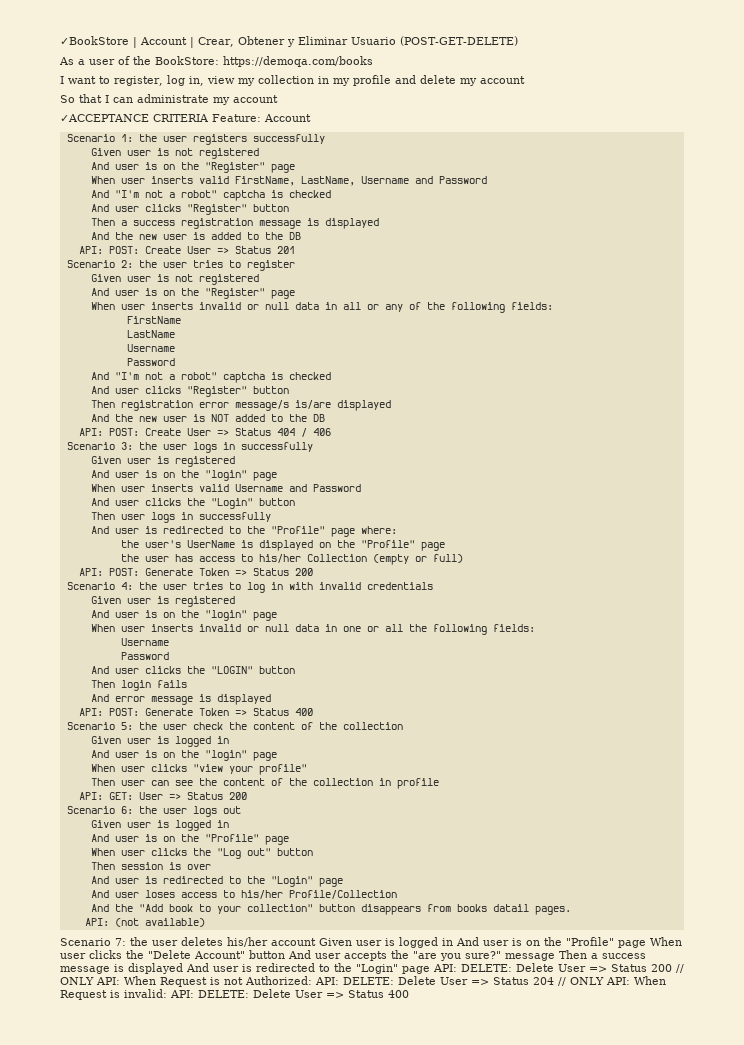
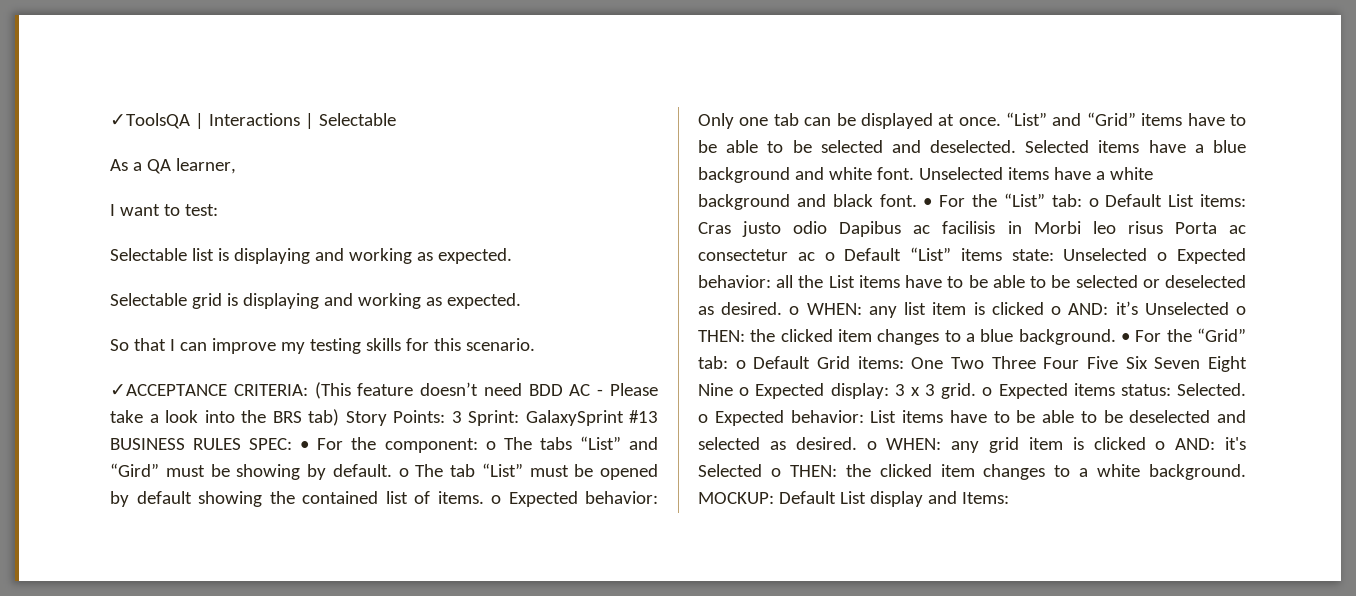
[60,36,518,48] [59,56,373,67] [60,75,525,86] [60,94,278,105] [60,114,311,122] [66,134,325,145] [90,148,259,159] [90,162,295,173] [90,176,487,186] [90,190,331,201] [90,204,289,215] [90,218,379,229] [90,232,301,240] [78,246,295,254] [66,260,295,271] [90,274,259,285] [90,288,295,299] [90,302,553,313] [126,316,181,324] [126,330,175,338] [126,344,175,352] [126,358,175,366] [90,372,331,383] [90,386,289,397] [90,400,391,411] [90,414,325,422] [78,428,331,437] [66,442,313,453] [90,456,235,467] [90,470,277,481] [90,484,361,492] [90,498,295,509] [90,512,271,523] [90,526,397,537] [120,540,445,551] [120,554,463,565] [78,568,313,576] [66,582,433,593] [90,596,235,607] [90,610,277,621] [90,624,535,635] [120,638,169,646] [120,652,169,660] [90,666,295,674] [90,680,187,691] [90,694,271,705] [78,708,313,716] [66,722,403,730] [90,736,229,747] [90,750,277,761] [90,764,307,775] [90,778,439,789] [78,792,247,800] [66,806,241,817] [90,820,229,831] [90,834,289,845] [90,848,313,859] [90,862,211,870] [90,876,343,887] [90,890,397,899] [90,904,571,915] [84,918,205,927] [60,937,682,948] [60,950,646,961] [60,963,684,974] [60,976,666,987] [60,989,409,1000] ✓BookStore | Account | Crear, Obtener y Eliminar Usuario (POST-GET-DELETE) // As a user of the BookStore: https://demoqa.com/books // I want to register, log in, view my collection in my profile and delete my account // So that I can administrate my account // ✓ACCEPTANCE CRITERIA Feature: Account // Scenario 1: the user registers successfully // Given user is not registered // And user is on the "Register" page // When user inserts valid FirstName, LastName, Username and Password // And "I'm not a robot" captcha is checked // And user clicks "Register" button // Then a success registration message is displayed // And the new user is added to the DB // API: POST: Create User => Status 201 // Scenario 2: the user tries to register // Given user is not registered // And user is on the "Register" page // When user inserts invalid or null data in all or any of the following fields: // FirstName // LastName // Username // Password // And "I'm not a robot" captcha is checked // And user clicks "Register" button // Then registration error message/s is/are displayed // And the new user is NOT added to the DB // API: POST: Create User => Status 404 / 406 // Scenario 3: the user logs in successfully // Given user is registered // And user is on the "login" page // When user inserts valid Username and Password // And user clicks the "Login" button // Then user logs in successfully // And user is redirected to the "Profile" page where: // the user's UserName is displayed on the "Profile" page // the user has access to his/her Collection (empty or full) // API: POST: Generate Token => Status 200 // Scenario 4: the user tries to log in with invalid credentials // Given user is registered // And user is on the "login" page // When user inserts invalid or null data in one or all the following fields: // Username // Password // And user clicks the "LOGIN" button // Then login fails // And error message is displayed // API: POST: Generate Token => Status 400 // Scenario 5: the user check the content of the collection // Given user is logged in // And user is on the "login" page // When user clicks "view your profile" // Then user can see the content of the collection in profile // API: GET: User => Status 200 // Scenario 6: the user logs out // Given user is logged in // And user is on the "Profile" page // When user clicks the "Log out" button // Then session is over // And user is redirected to the "Login" page // And user loses access to his/her Profile/Collection // And the "Add book to your collection" button disappears from books datail pages. // API: (not available) // Scenario 7: the user deletes his/her account Given user is logged in And user is on the "Profile" page When user clicks the "Delete Account" button And user accepts the "are you sure?" message Then a success message is displayed And user is redirected to the "Login" page API: DELETE: Delete User => Status 200 // ONLY API: When Request is not Authorized: API: DELETE: Delete User => Status 204 // ONLY API: When Request is invalid: API: DELETE: Delete User => Status 400 -> [110,113,396,129] [110,158,236,174] [110,204,218,216] [110,248,512,264] [110,293,521,309] [110,338,535,354] [110,382,658,399] [110,409,658,426] [110,436,659,453] [110,463,658,480] [110,491,658,507] [698,112,1246,129] [698,140,1246,153] [698,167,1153,183] [698,193,1246,210] [698,221,1246,237] [698,247,1246,264] [698,275,1246,288] [698,301,1246,318] [698,328,1246,345] [698,356,1248,372] [698,383,1246,399] [698,410,1246,426] [698,437,1246,453] [698,464,1246,480] [698,491,1009,507] ✓ToolsQA | Interactions | Selectable // As a QA learner, // I want to test: // Selectable list is displaying and working as expected. // Selectable grid is displaying and working as expected. // So that I can improve my testing skills for this scenario. // ✓ACCEPTANCE CRITERIA: (This feature doesn’t need BDD AC - Please take a look into the BRS tab) Story Points: 3 Sprint: GalaxySprint #13 BUSINESS RULES SPEC: • For the component: o The tabs “List” and “Gird” must be showing by default. o The tab “List” must be opened by default showing the contained list of items. o Expected behavior: Only one tab can be displayed at once. “List” and “Grid” items have to be able to be selected and deselected. Selected items have a blue background and white font. Unselected items have a white background and black font. • For the “List” tab: o Default List items: Cras justo odio Dapibus ac facilisis in Morbi leo risus Porta ac consectetur ac o Default “List” items state: Unselected o Expected behavior: all the List items have to be able to be selected or deselected as desired. o WHEN: any list item is clicked o AND: it’s Unselected o THEN: the clicked item changes to a blue background. • For the “Grid” tab: o Default Grid items: One Two Three Four Five Six Seven Eight Nine o Expected display: 3 x 3 grid. o Expected items status: Selected. o Expected behavior: List items have to be able to be deselected and selected as desired. o WHEN: any grid item is clicked o AND: it's Selected o THEN: the clicked item changes to a white background. MOCKUP: Default List display and Items:

